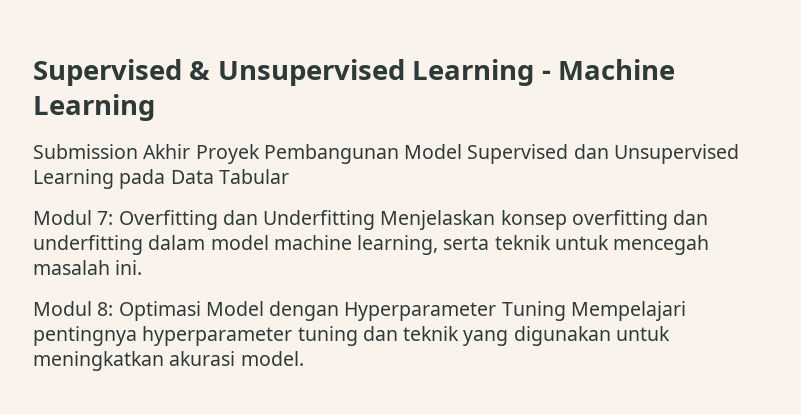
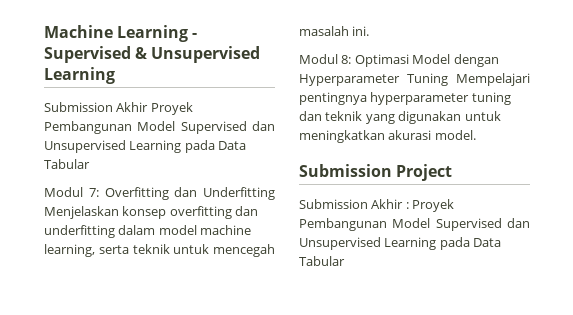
(33, 72) none -> [44,25,198,42] Machine Learning -
[541,59,676,80] [33,94,155,121] - Machine Learning -> (115, 75) none
(304, 358) none -> [299,164,453,181] [299,199,455,212] [299,218,530,231] [299,237,502,250] [299,256,345,266] // Submission Project // Submission Akhir : Proyek Pembangunan Model Supervised dan Unsupervised Learning pada Data Tabular

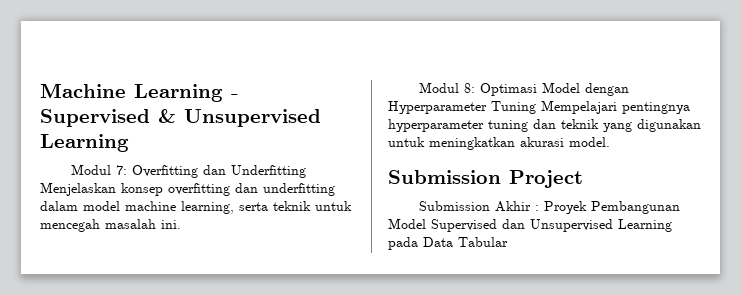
[44,102,193,115] [44,121,275,134] [44,140,247,153] [44,159,90,169] // Submission Akhir Proyek Pembangunan Model Supervised dan Unsupervised Learning pada Data Tabular -> (129, 143) none

